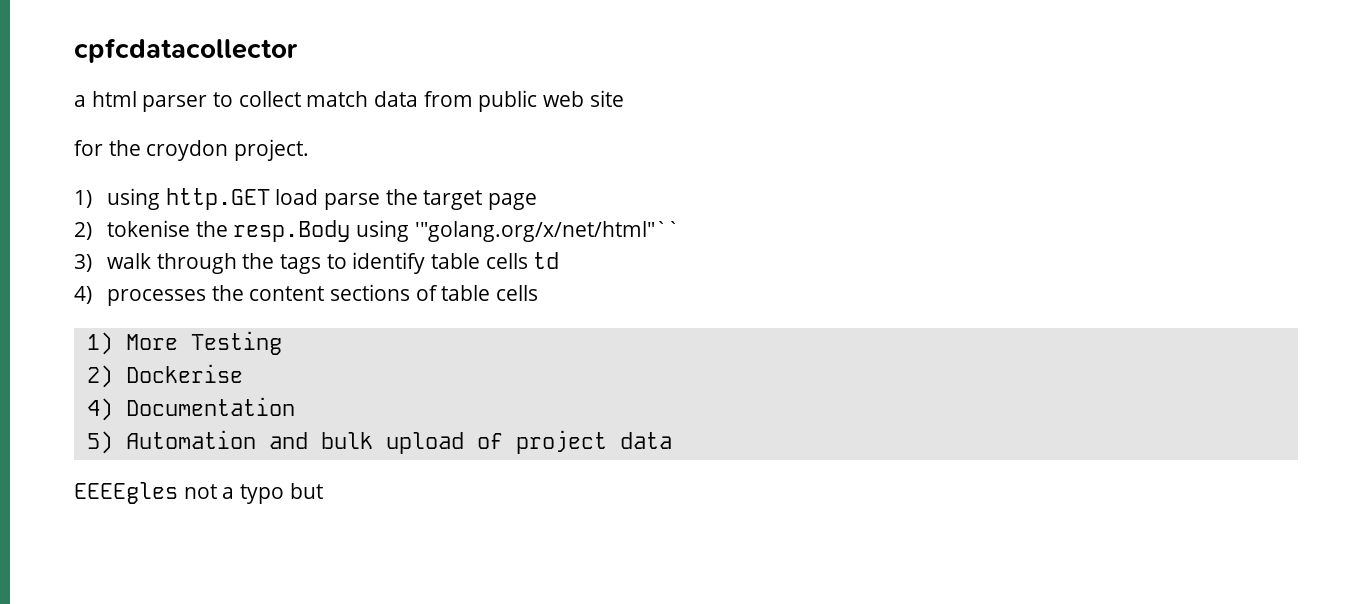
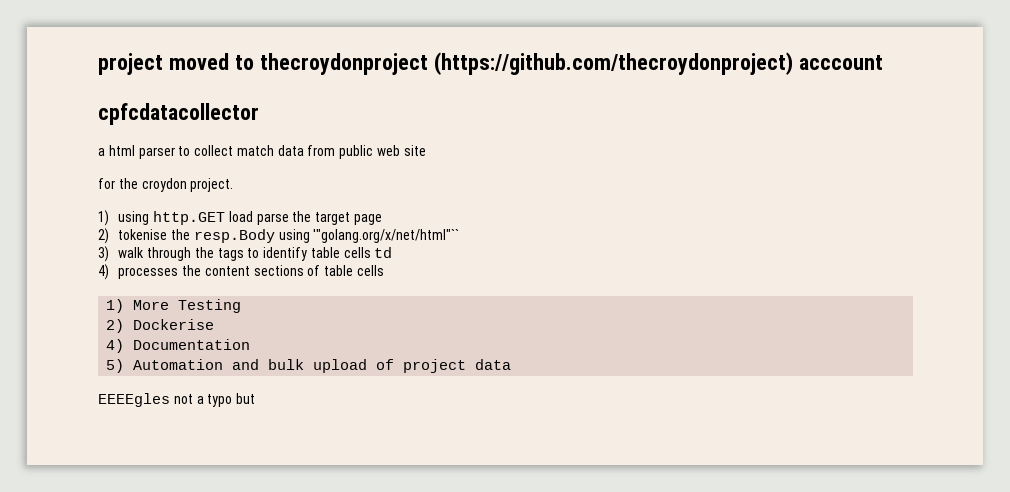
(74, 50) none -> [98,52,883,75] project moved to thecroydonproject (https://github.com/thecroydonproject) acccount //

